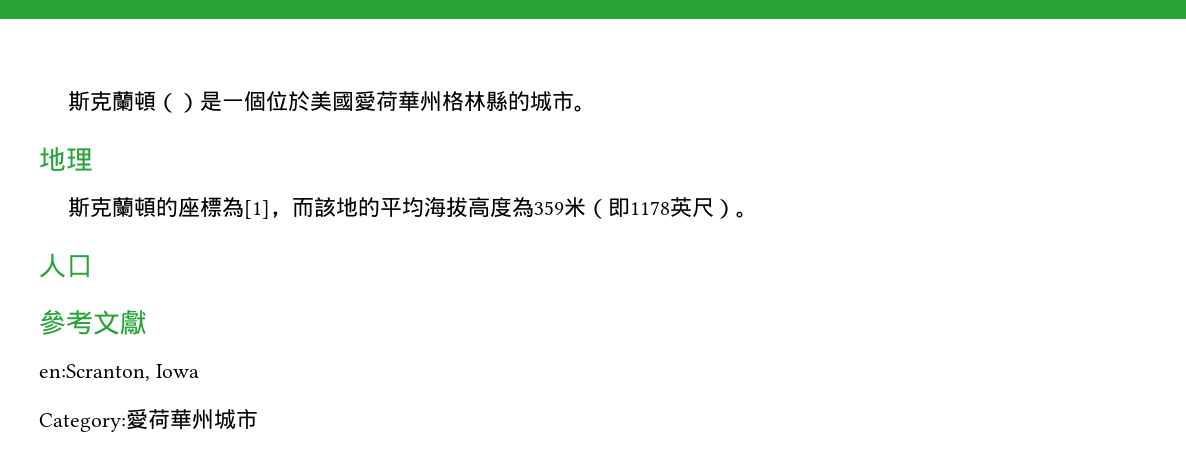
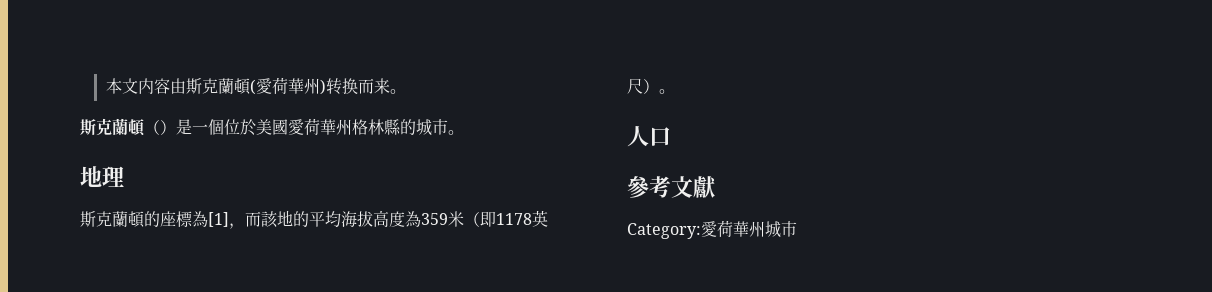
(67, 101) none -> [105,77,406,95] 本文内容由斯克蘭頓(愛荷華州)转换而来。 //
[39,364,199,381] // en:Scranton, Iowa -> (717, 187) none

